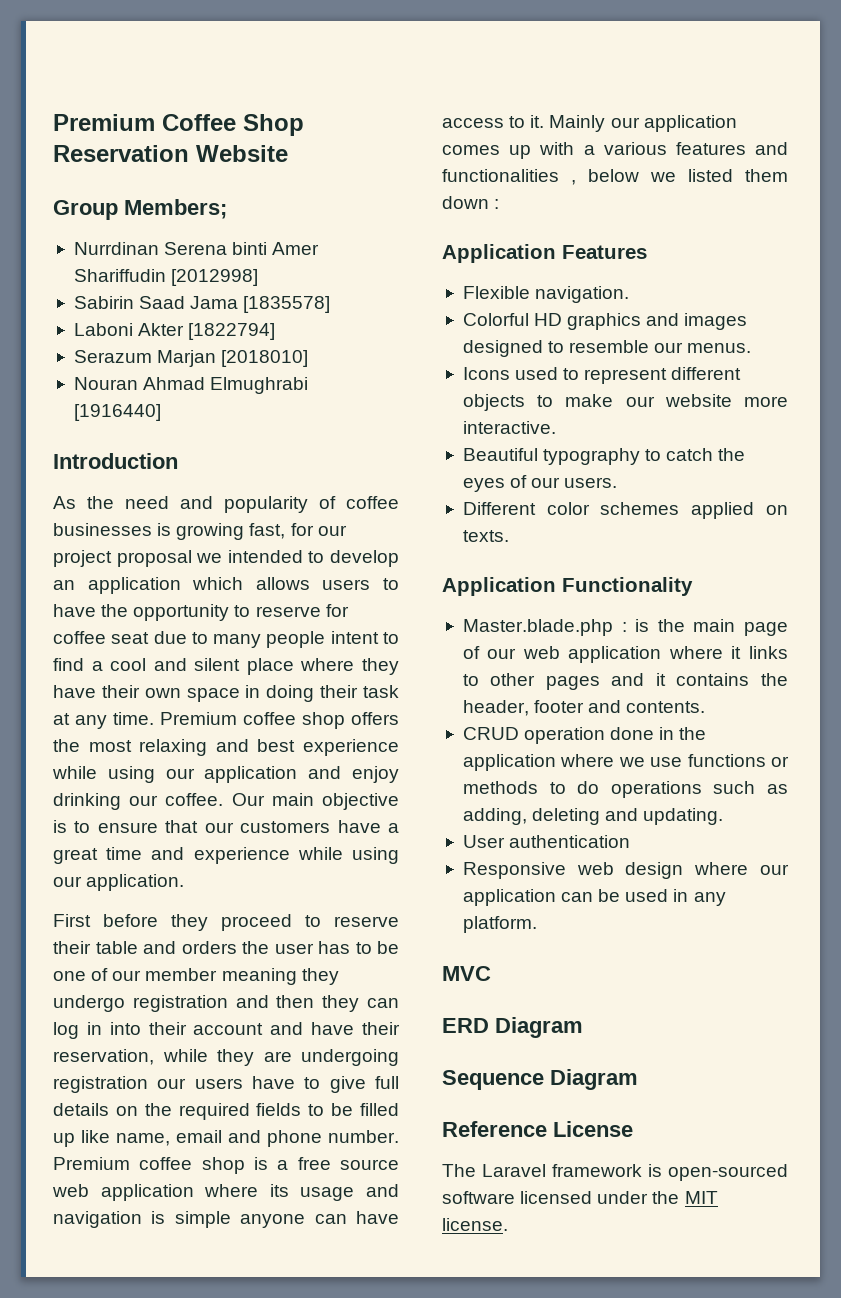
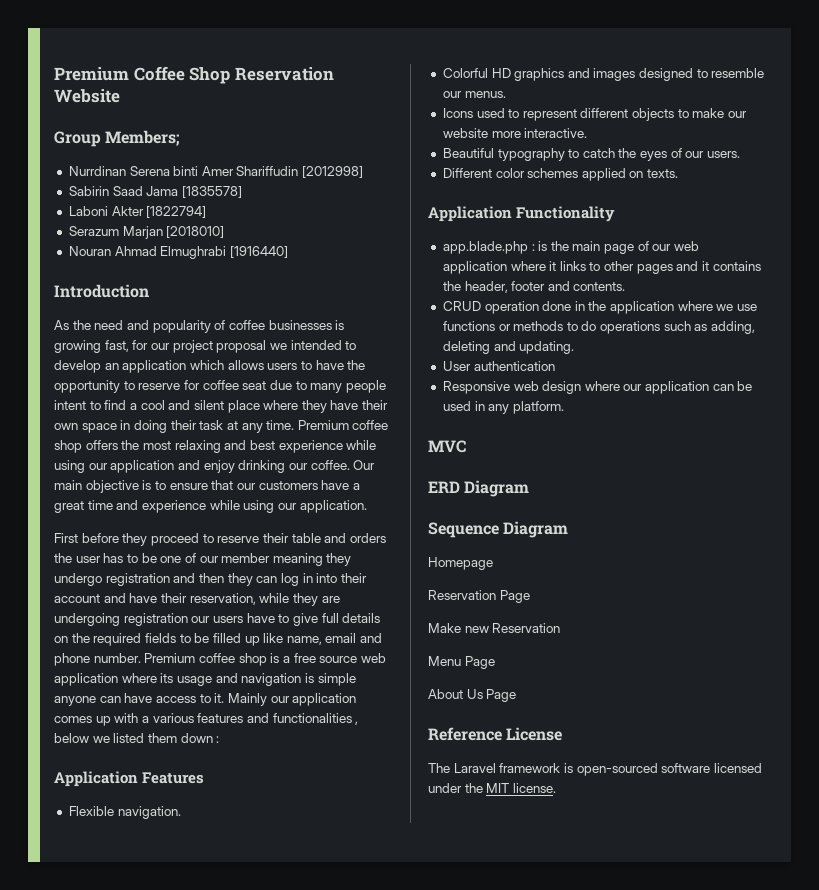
[462,619,613,636] Master.blade.php -> [442,241,528,254] app.blade.php
(638, 1079) none -> [428,557,493,570] [428,590,530,603] [428,623,561,633] [428,656,495,669] [428,689,517,702] // Homepage // Reservation Page // Make new Reservation // Menu Page // About Us Page

